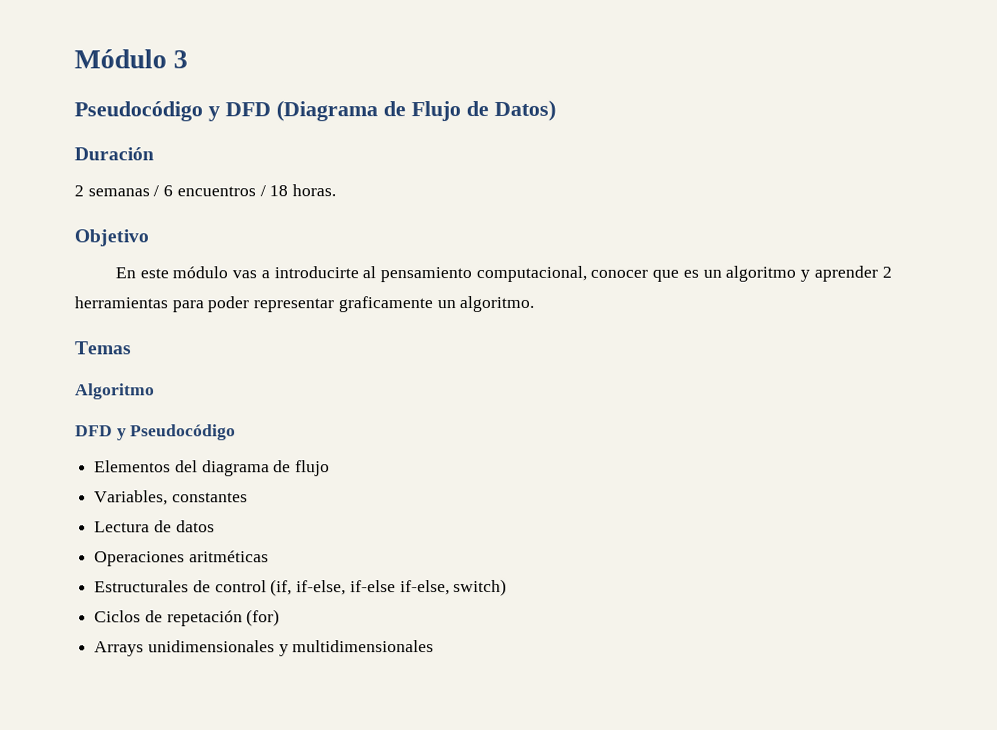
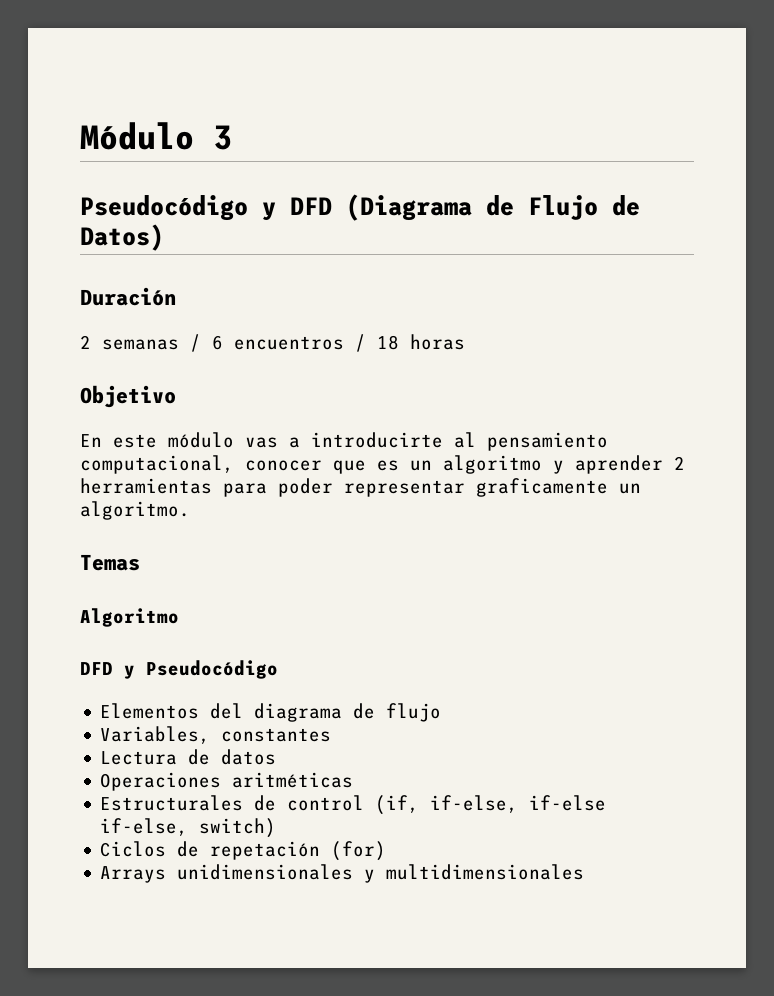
[292,184,337,197] horas. -> [410,334,465,350] horas

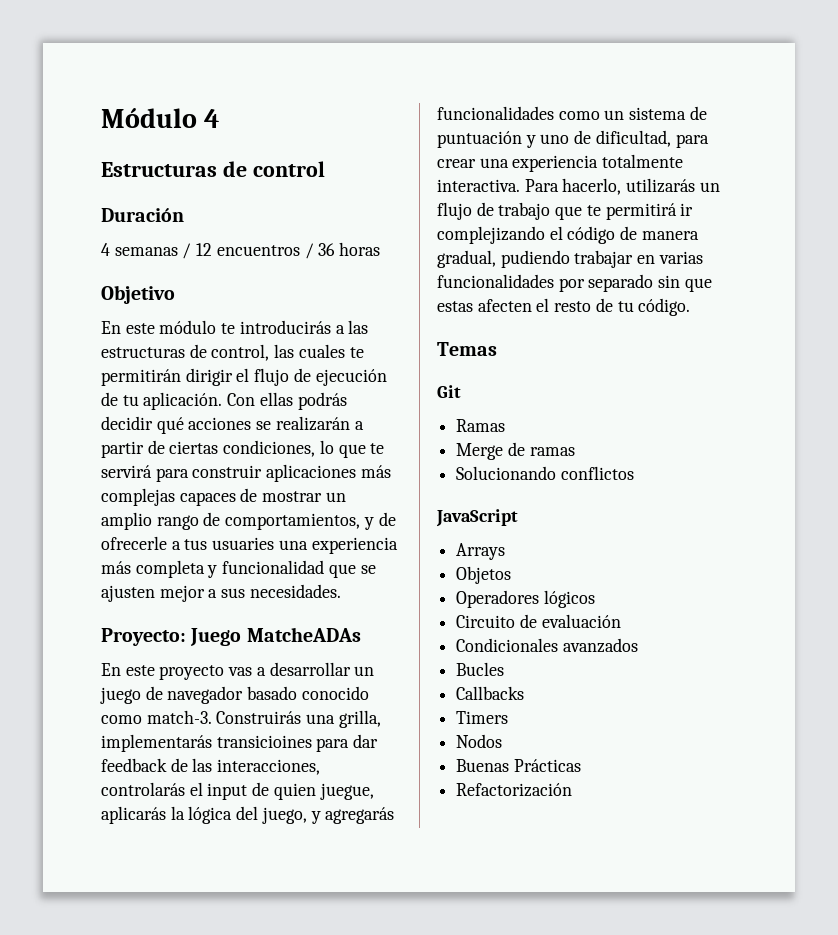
[213,125,232,150] [80,194,640,221] [80,224,164,251] 3 // Pseudocódigo y DFD (Diagrama de Flujo de Datos) -> [204,109,220,128] [101,161,325,177] 4 // Estructuras de control
[80,335,91,349] 2 -> [101,243,110,256] 4
[212,335,223,350] 6 -> [196,243,213,256] 12
[377,335,399,350] 18 -> [318,243,336,256] 36
[245,432,608,451] [80,455,685,474] [80,478,641,497] [80,501,190,520] [80,554,140,571] [80,608,179,627] [80,660,278,679] [100,703,442,722] [100,726,332,744] [100,749,277,765] [100,772,354,791] [100,795,607,815] [100,818,277,838] [100,841,387,861] [100,864,585,883] vas a introducirte al pensamiento computacional, conocer que es un algoritmo y aprender 2 herramientas para poder representar graficamente un algoritmo. // Temas // Algoritmo // DFD y Pseudocódigo // Elementos del diagrama de flujo // Variables, constantes // Lectura de datos // Operaciones aritméticas // Estructurales de control (if, if-else, if-else if-else, switch) // Ciclos de repetación (for) // Arrays unidimensionales y multidimensionales -> [221,320,369,334] [101,344,364,361] [101,368,387,386] [101,392,347,410] [101,416,364,434] [101,440,385,458] [101,464,391,482] [101,488,346,506] [101,512,396,530] [101,536,398,554] [101,560,376,578] [101,584,341,602] [101,627,361,646] [101,662,375,680] [100,686,369,704] [101,710,381,728] [101,734,379,752] [101,758,321,775] [101,782,374,800] [101,806,395,824] [437,106,707,120] [437,130,709,148] [437,154,684,172] [437,178,720,195] [437,202,694,220] [437,226,699,244] [437,250,703,268] [437,274,712,292] [437,298,691,316] [437,342,497,356] [437,385,461,398] [456,419,506,432] [456,442,575,460] [456,466,634,480] [436,509,518,527] [456,543,506,560] [456,566,512,584] [456,590,595,608] [456,614,621,628] [456,638,638,653] [456,662,505,676] [456,686,525,700] [456,711,509,724] [456,734,503,748] [456,759,581,772] [456,783,573,797] te introducirás a las estructuras de control, las cuales te permitirán dirigir el flujo de ejecución de tu aplicación. Con ellas podrás decidir qué acciones se realizarán a partir de ciertas condiciones, lo que te servirá para construir aplicaciones más complejas capaces de mostrar un amplio rango de comportamientos, y de ofrecerle a tus usuaries una experiencia más completa y funcionalidad que se ajusten mejor a sus necesidades. // Proyecto: Juego MatcheADAs // En este proyecto vas a desarrollar un juego de navegador basado conocido como match-3. Construirás una grilla, implementarás transicioines para dar feedback de las interacciones, controlarás el input de quien juegue, aplicarás la lógica del juego, y agregarás funcionalidades como un sistema de puntuación y uno de dificultad, para crear una experiencia totalmente interactiva. Para hacerlo, utilizarás un flujo de trabajo que te permitirá ir complejizando el código de manera gradual, pudiendo trabajar en varias funcionalidades por separado sin que estas afecten el resto de tu código. // Temas // Git // Ramas // Merge de ramas // Solucionando conflictos // JavaScript // Arrays // Objetos // Operadores lógicos // Circuito de evaluación // Condicionales avanzados // Bucles // Callbacks // Timers // Nodos // Buenas Prácticas // Refactorización

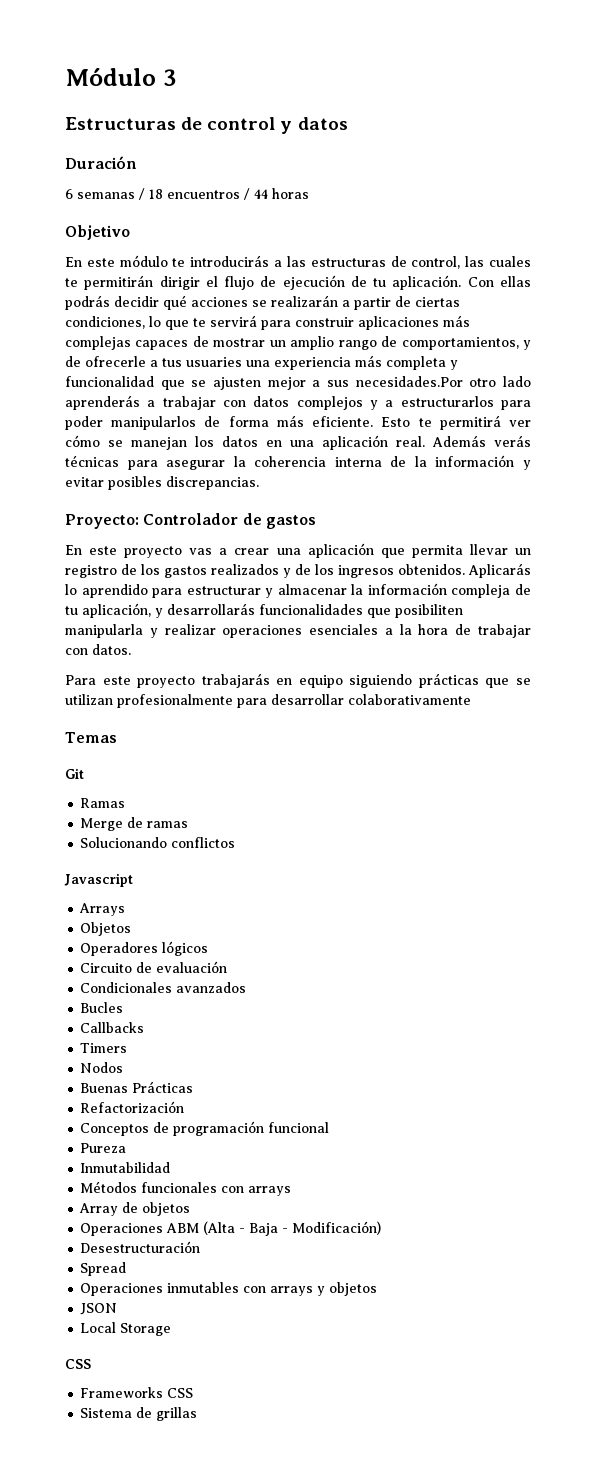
[204,109,220,128] 4 -> [162,69,177,86] 3
(325, 169) none -> [280,117,348,134] y datos
[101,243,110,256] 4 -> [65,189,73,199] 6
[196,243,213,256] 12 -> [149,189,163,199] 18
[318,243,336,256] 36 -> [254,189,268,199] 44
[249,584,341,598] [101,627,361,646] necesidades. // Proyecto: Juego MatcheADAs -> [355,376,531,387] [65,395,531,410] [65,415,531,430] [65,435,531,450] [65,455,531,470] [65,476,259,490] [65,513,316,529] necesidades.Por otro lado aprenderás a trabajar con datos complejos y a estructurarlos para poder manipularlos de forma más eficiente. Esto te permitirá ver cómo se manejan los datos en una aplicación real. Además verás técnicas para asegurar la coherencia interna de la información y evitar posibles discrepancias. // Proyecto: Controlador de gastos
[269,662,375,676] [100,686,369,704] [101,710,381,728] [101,734,379,752] [101,758,321,775] [101,782,374,800] [101,806,395,824] [437,106,707,120] [437,130,709,148] [437,154,684,172] [437,178,720,195] [437,202,694,220] [437,226,699,244] [437,250,703,268] [437,274,712,292] [437,298,691,316] desarrollar un juego de navegador basado conocido como match-3. Construirás una grilla, implementarás transicioines para dar feedback de las interacciones, controlarás el input de quien juegue, aplicarás la lógica del juego, y agregarás funcionalidades como un sistema de puntuación y uno de dificultad, para crear una experiencia totalmente interactiva. Para hacerlo, utilizarás un flujo de trabajo que te permitirá ir complejizando el código de manera gradual, pudiendo trabajar en varias funcionalidades por separado sin que estas afecten el resto de tu código. -> [234,543,531,558] [65,563,531,578] [65,583,531,598] [65,603,463,618] [65,624,531,638] [65,644,131,655] [65,673,531,688] [65,694,471,708] crear una aplicación que permita llevar un registro de los gastos realizados y de los ingresos obtenidos. Aplicarás lo aprendido para estructurar y almacenar la información compleja de tu aplicación, y desarrollarás funcionalidades que posibiliten manipularla y realizar operaciones esenciales a la hora de trabajar con datos. // Para este proyecto trabajarás en equipo siguiendo prácticas que se utilizan profesionalmente para desarrollar colaborativamente
[436,509,518,527] JavaScript -> [64,873,133,887] Javascript
(573, 790) none -> [80,1121,330,1136] [80,1143,127,1153] [80,1162,171,1173] [80,1181,292,1196] [79,1202,191,1216] [80,1221,382,1236] [80,1241,201,1253] [80,1262,127,1276] [80,1282,378,1296] [80,1303,118,1315] [80,1322,172,1336] [65,1359,91,1369] [80,1387,194,1398] [80,1407,198,1421] // Conceptos de programación funcional // Pureza // Inmutabilidad // Métodos funcionales con arrays // Array de objetos // Operaciones ABM (Alta - Baja - Modificación) // Desestructuración // Spread // Operaciones inmutables con arrays y objetos // JSON // Local Storage // CSS // Frameworks CSS // Sistema de grillas

